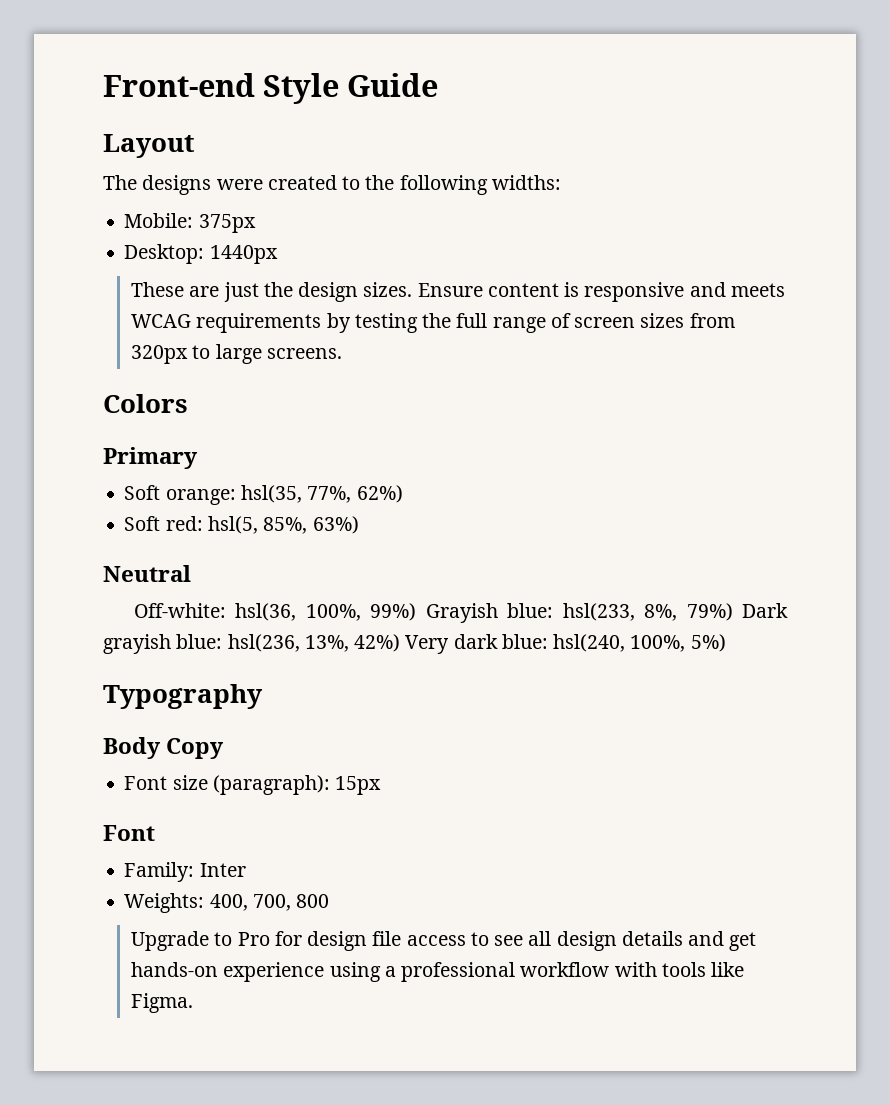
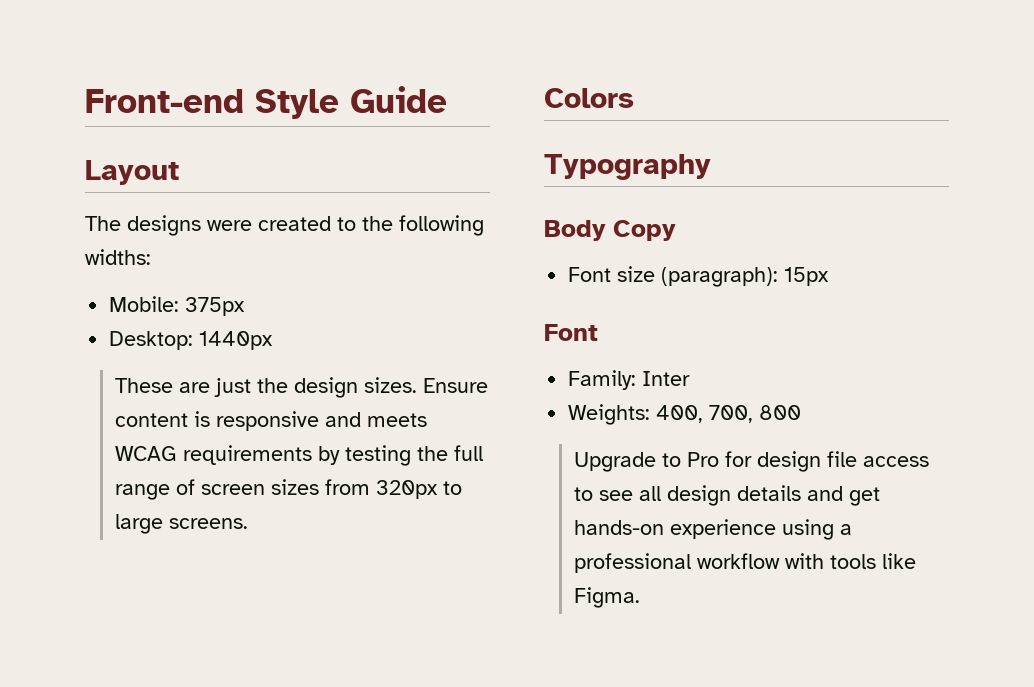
[103,447,198,469] [124,485,403,505] [124,516,359,534] [103,565,191,582] [133,603,789,623] [103,634,726,654] // Primary // Soft orange: hsl(35, 77%, 62%) // Soft red: hsl(5, 85%, 63%) // Neutral // Off-white: hsl(36, 100%, 99%) Grayish blue: hsl(233, 8%, 79%) Dark grayish blue: hsl(236, 13%, 42%) Very dark blue: hsl(240, 100%, 5%) -> (634, 98) none

